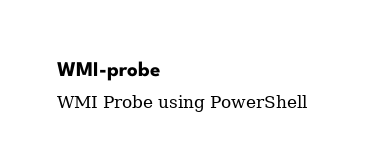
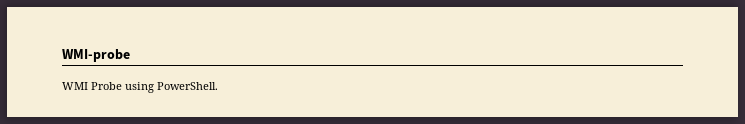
[210,95,307,108] PowerShell -> [157,82,218,90] PowerShell.

